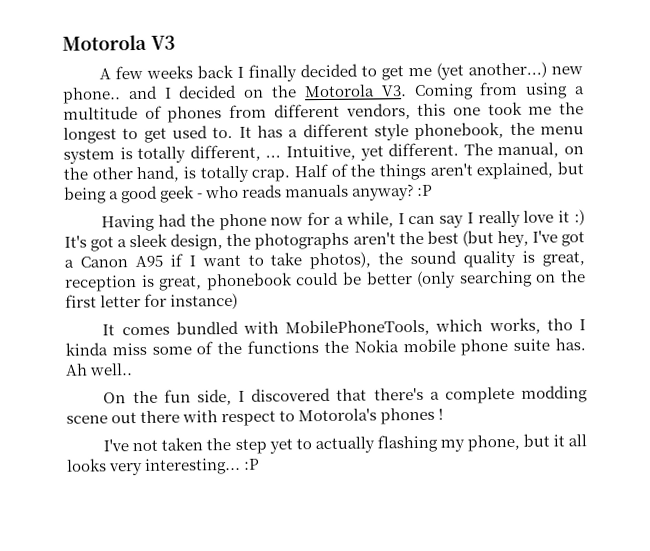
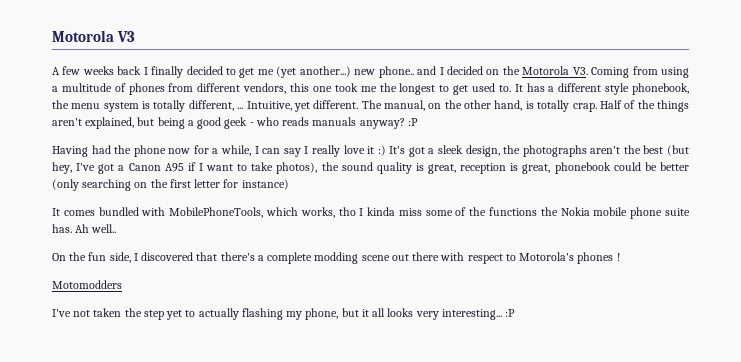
(445, 414) none -> [52,280,122,289] // Motomodders

